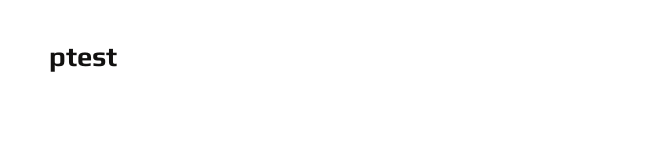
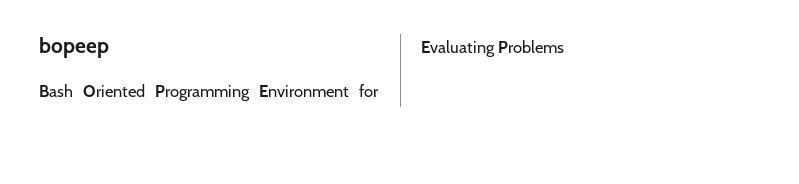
[49,48,117,72] ptest -> [39,37,109,58] [39,84,379,101] [421,40,565,57] bopeep // Bash Oriented Programming Environment for Evaluating Problems

